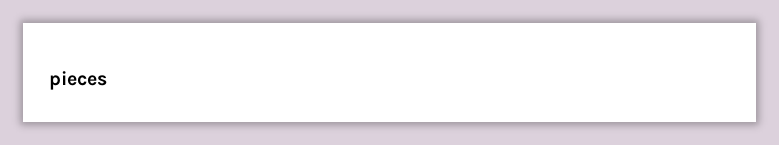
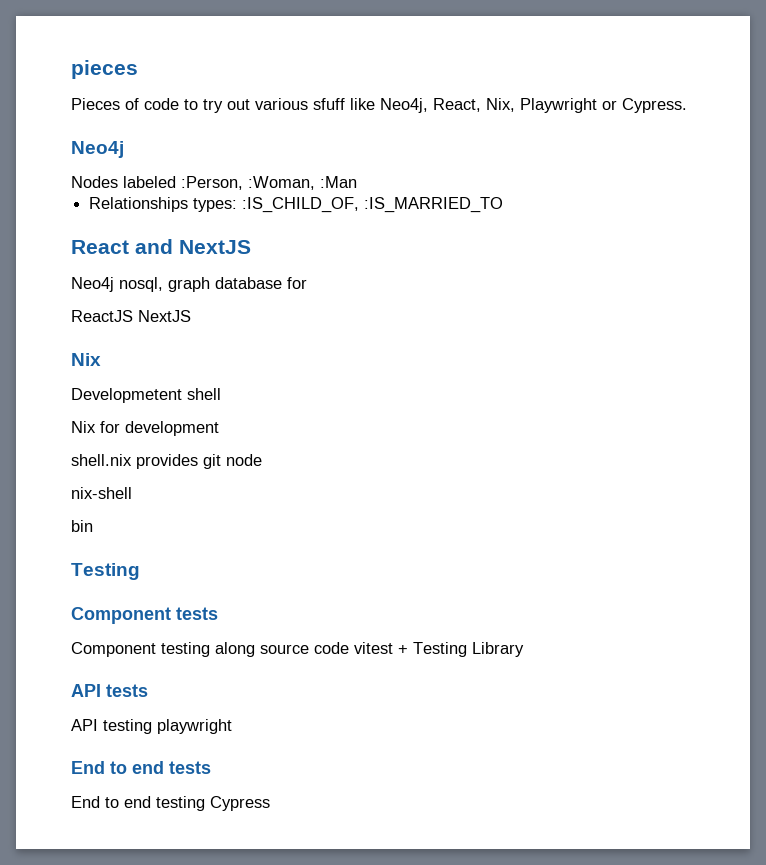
(107, 80) none -> [71,98,687,113] [71,141,124,158] [71,176,357,190] [89,197,504,213] [71,239,251,254] [71,277,307,292] [71,310,191,322] [71,353,101,366] [71,388,221,403] [71,421,219,436] [71,454,262,469] [71,487,132,499] [71,520,93,532] [71,563,140,580] [71,607,218,624] [71,642,524,657] [71,684,148,697] [71,719,232,734] [71,761,211,774] [71,796,270,811] // Pieces of code to try out various sfuff like Neo4j, React, Nix, Playwright or Cypress. // Neo4j // Nodes labeled :Person, :Woman, :Man // Relationships types: :IS_CHILD_OF, :IS_MARRIED_TO // React and NextJS // Neo4j nosql, graph database for // ReactJS NextJS // Nix // Developmetent shell // Nix for development // shell.nix provides git node // nix-shell // bin // Testing // Component tests // Component testing along source code vitest + Testing Library // API tests // API testing playwright // End to end tests // End to end testing Cypress

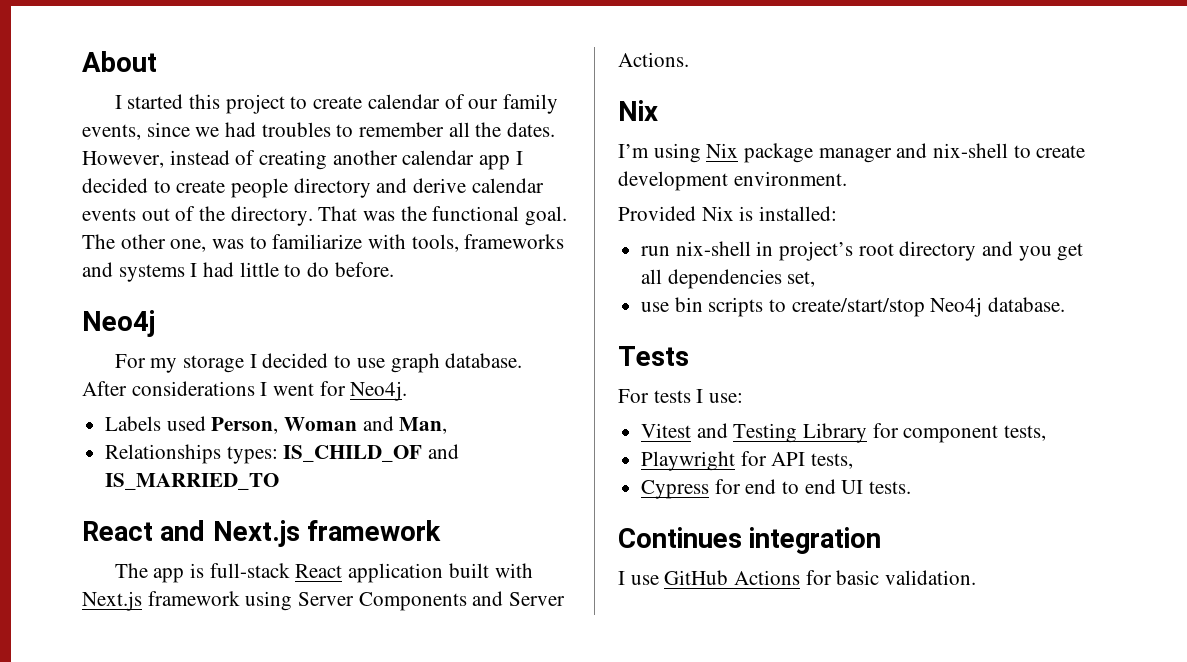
[71,60,138,79] [71,98,687,113] [71,141,124,158] [71,176,357,190] pieces // Pieces of code to try out various sfuff like Neo4j, React, Nix, Playwright or Cypress. // Neo4j // Nodes labeled :Person, :Woman, :Man -> [82,51,157,72] [114,94,558,114] [82,122,556,140] [82,150,523,170] [82,178,544,198] [82,206,568,226] [82,234,565,252] [82,262,394,282] [82,310,155,337] [114,353,523,373] [82,381,408,401] [105,416,448,434] About // I started this project to create calendar of our family events, since we had troubles to remember all the dates. However, instead of creating another calendar app I decided to create people directory and derive calendar events out of the directory. That was the functional goal. The other one, was to familiarize with tools, frameworks and systems I had little to do before. // Neo4j // For my storage I decided to use graph database. After considerations I went for Neo4j. // Labels used Person, Woman and Man,
[242,197,504,213] :IS_CHILD_OF, :IS_MARRIED_TO -> [283,444,460,462] [105,473,280,490] IS_CHILD_OF and IS_MARRIED_TO
[179,240,251,254] [71,277,307,292] [71,310,191,322] [71,353,101,366] [71,388,221,403] [71,421,219,436] [71,454,262,469] [71,487,132,499] [71,520,93,532] [71,563,140,580] [71,607,218,624] [71,642,524,657] [71,684,148,697] [71,719,232,734] [71,761,211,774] [71,796,270,811] NextJS // Neo4j nosql, graph database for // ReactJS NextJS // Nix // Developmetent shell // Nix for development // shell.nix provides git node // nix-shell // bin // Testing // Component tests // Component testing along source code vitest + Testing Library // API tests // API testing playwright // End to end tests // End to end testing Cypress -> [212,520,442,547] [114,563,533,583] [82,591,566,611] [618,52,689,67] [618,100,658,121] [618,143,1086,163] [618,171,847,191] [618,206,838,221] [641,241,1084,261] [641,269,816,289] [641,297,1066,317] [618,346,689,366] [618,389,744,403] [641,423,1047,443] [641,451,854,471] [641,479,912,499] [618,527,882,554] [618,570,977,585] Next.js framework // The app is full-stack React application built with Next.js framework using Server Components and Server Actions. // Nix // I’m using Nix package manager and nix-shell to create development environment. // Provided Nix is installed: // run nix-shell in project’s root directory and you get all dependencies set, // use bin scripts to create/start/stop Neo4j database. // Tests // For tests I use: // Vitest and Testing Library for component tests, // Playwright for API tests, // Cypress for end to end UI tests. // Continues integration // I use GitHub Actions for basic validation.

